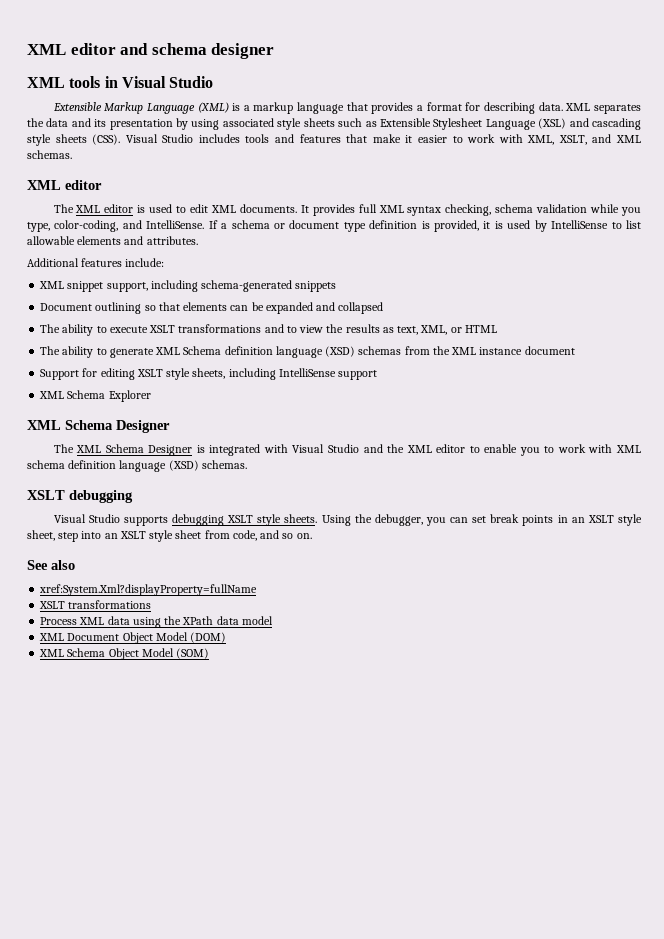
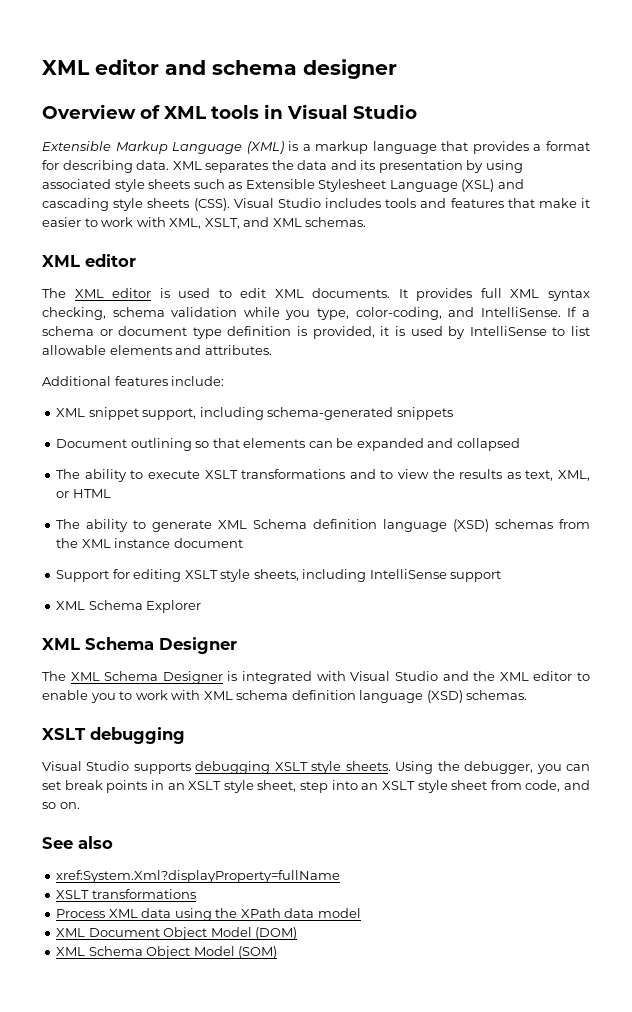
(275, 51) none -> [42,104,160,119] Overview of

